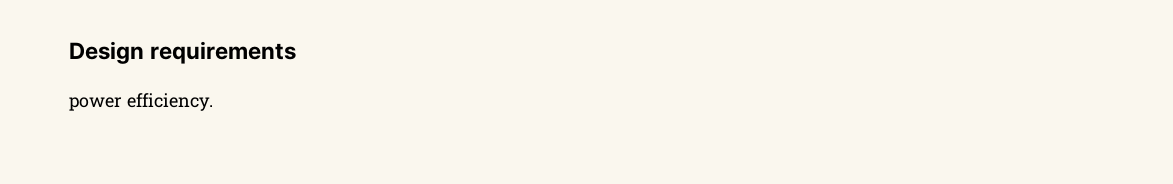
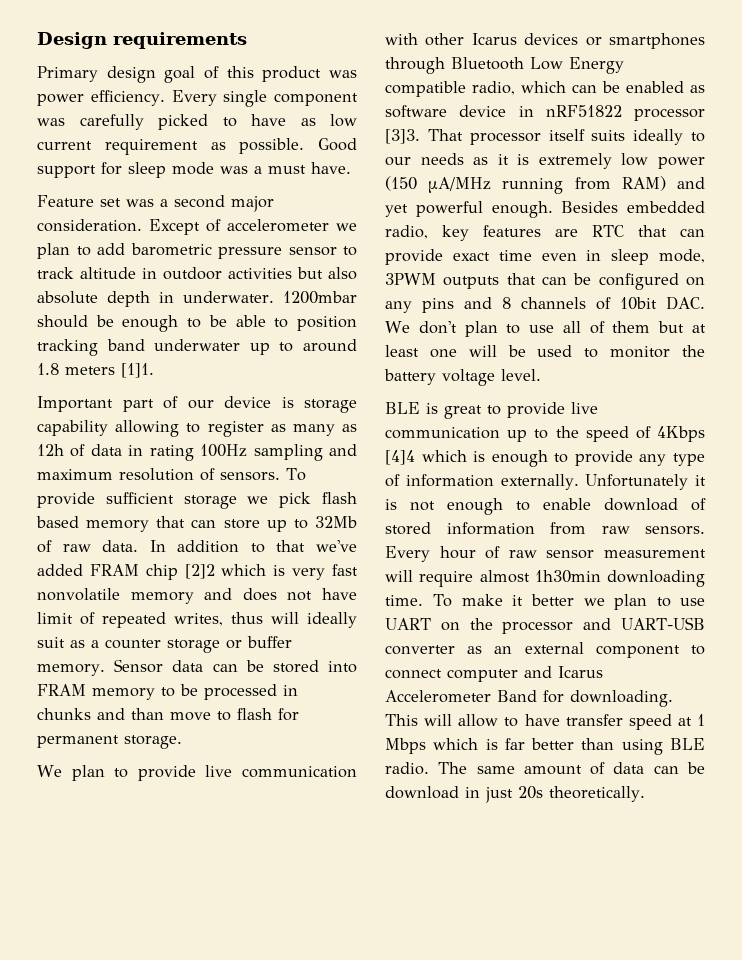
[69,93,213,111] power efficiency. -> [37,66,357,83] [37,90,358,107] [37,114,357,130] [37,138,357,155] [37,162,351,178] [37,195,274,212] [37,219,357,235] [37,243,357,259] [37,267,357,280] [37,291,357,307] [37,315,358,332] [37,339,357,356] [37,363,154,378] [37,396,357,413] [37,420,357,437] [37,444,357,461] [37,468,306,481] [37,492,358,509] [36,516,357,532] [37,540,357,553] [37,564,358,580] [37,588,357,604] [37,612,357,628] [37,636,292,653] [37,659,357,676] [37,684,298,700] [37,708,299,721] [37,735,182,749] [37,765,357,781] [385,33,705,49] [385,57,624,74] [385,81,705,97] [385,105,705,121] [385,129,705,145] [385,153,705,169] [385,176,705,194] [385,201,705,218] [385,225,705,241] [385,249,705,265] [385,273,705,290] [385,296,705,313] [385,321,706,337] [385,345,705,358] [384,369,541,386] [385,402,598,419] [385,426,705,442] [385,450,705,467] [385,474,706,490] [385,498,706,515] [385,522,705,535] [385,546,706,562] [385,570,705,587] [385,594,705,610] [385,617,705,634] [385,642,705,658] [385,666,603,682] [385,690,673,707] [385,714,705,730] [385,738,705,755] [385,762,705,775] [385,786,645,803] Primary design goal of this product was power efficiency. Every single component was carefully picked to have as low current requirement as possible. Good support for sleep mode was a must have. // Feature set was a second major consideration. Except of accelerometer we plan to add barometric pressure sensor to track altitude in outdoor activities but also absolute depth in underwater. 1200mbar should be enough to be able to position tracking band underwater up to around 1.8 meters [1]1. // Important part of our device is storage capability allowing to register as many as 12h of data in rating 100Hz sampling and maximum resolution of sensors. To provide sufficient storage we pick flash based memory that can store up to 32Mb of raw data. In addition to that we've added FRAM chip [2]2 which is very fast nonvolatile memory and does not have limit of repeated writes, thus will ideally suit as a counter storage or buffer memory. Sensor data can be stored into FRAM memory to be processed in chunks and than move to flash for permanent storage. // We plan to provide live communication with other Icarus devices or smartphones through Bluetooth Low Energy compatible radio, which can be enabled as software device in nRF51822 processor [3]3. That processor itself suits ideally to our needs as it is extremely low power (150 μA/MHz running from RAM) and yet powerful enough. Besides embedded radio, key features are RTC that can provide exact time even in sleep mode, 3PWM outputs that can be configured on any pins and 8 channels of 10bit DAC. We don't plan to use all of them but at least one will be used to monitor the battery voltage level. // BLE is great to provide live communication up to the speed of 4Kbps [4]4 which is enough to provide any type of information externally. Unfortunately it is not enough to enable download of stored information from raw sensors. Every hour of raw sensor measurement will require almost 1h30min downloading time. To make it better we plan to use UART on the processor and UART-USB converter as an external component to connect computer and Icarus Accelerometer Band for downloading. This will allow to have transfer speed at 1 Mbps which is far better than using BLE radio. The same amount of data can be download in just 20s theoretically.

